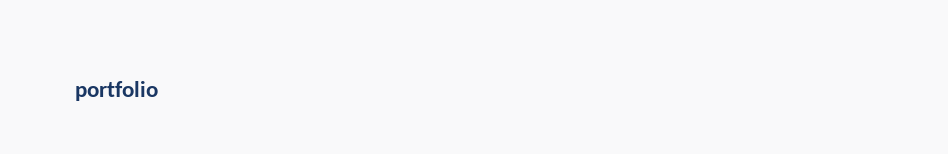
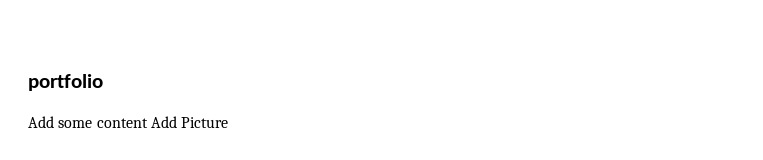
(158, 91) none -> [28,116,229,128] // Add some content Add Picture

